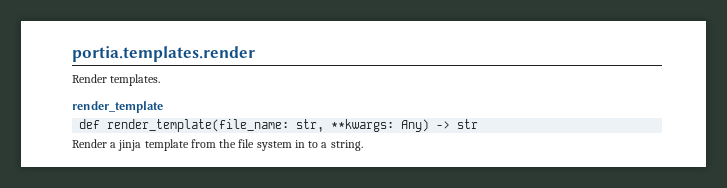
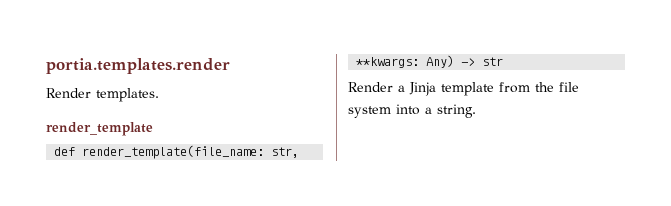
[118,140,142,151] jinja -> [409,82,436,96] Jinja
[294,140,319,148] in to -> [396,104,420,115] into

